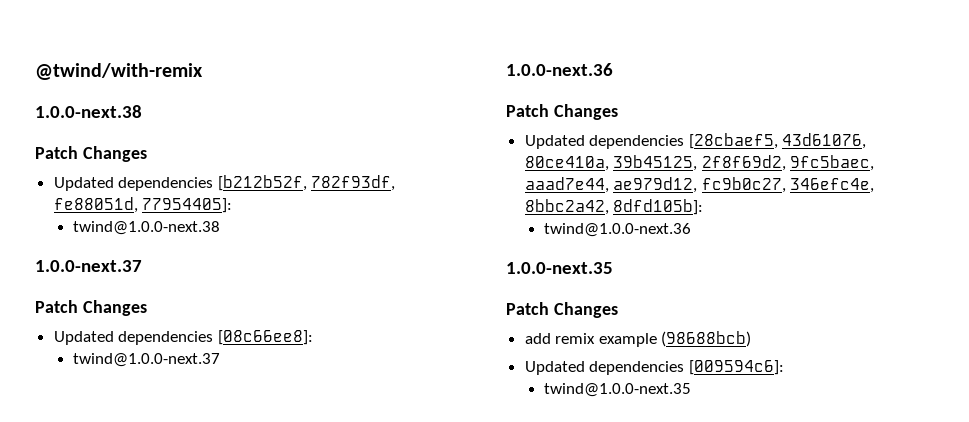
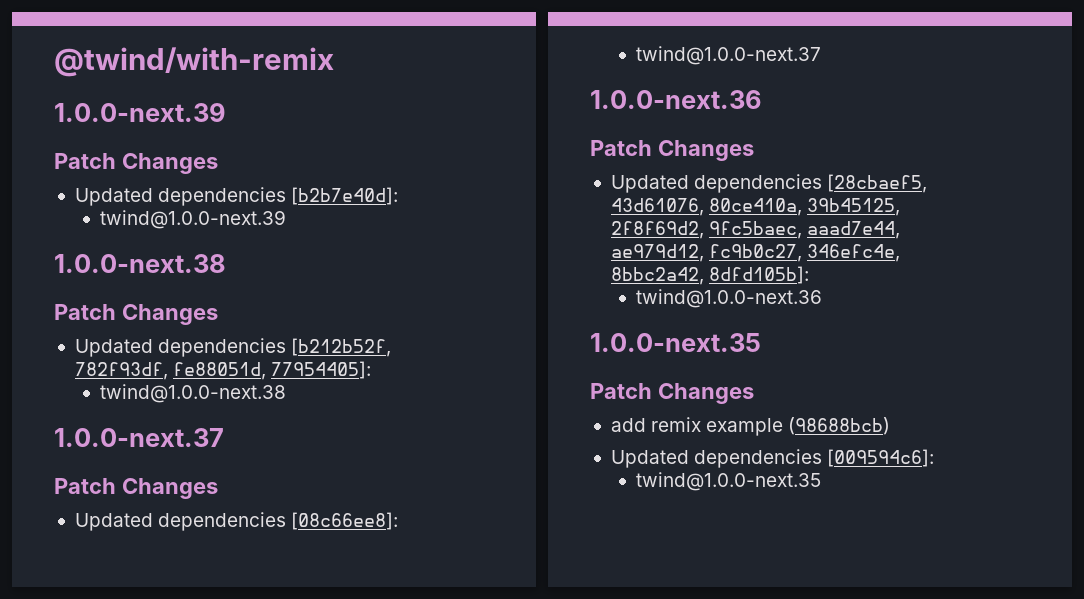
(203, 71) none -> [54,102,226,122] [54,153,218,174] [74,187,399,206] [99,210,286,229] // 1.0.0-next.39 // Patch Changes // Updated dependencies [b2b7e40d]: // twind@1.0.0-next.39

